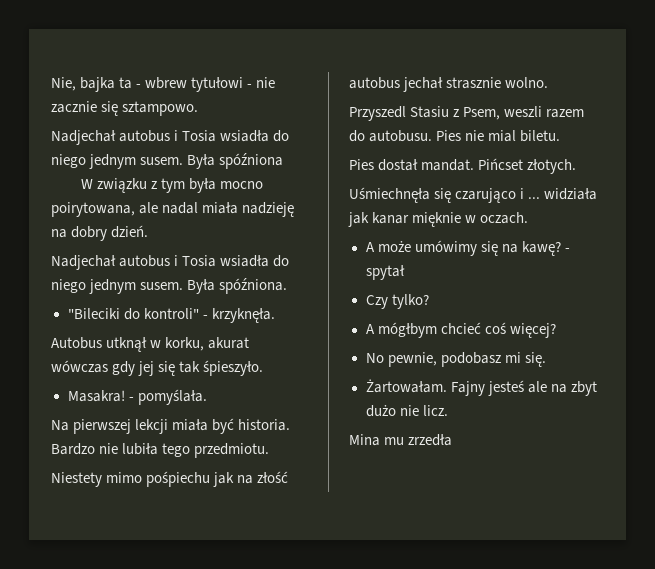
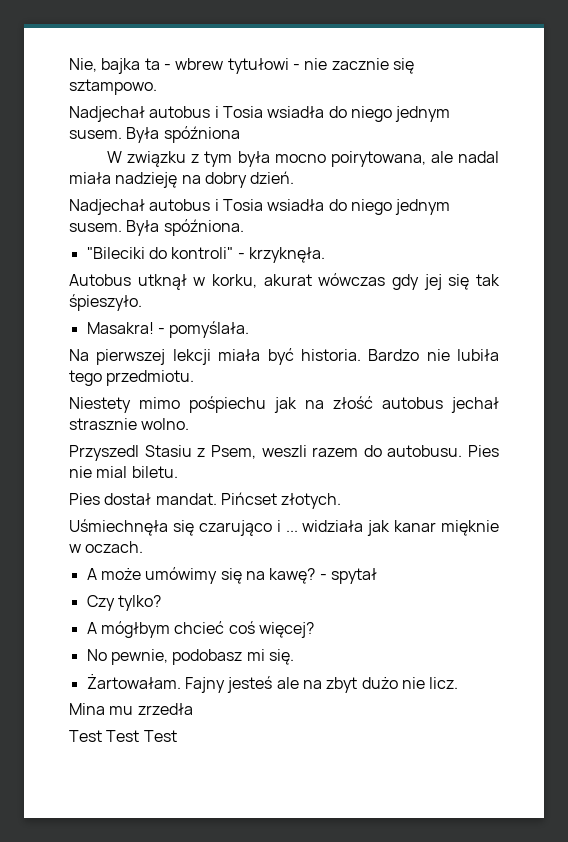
(453, 440) none -> [69,730,177,742] // Test Test Test

